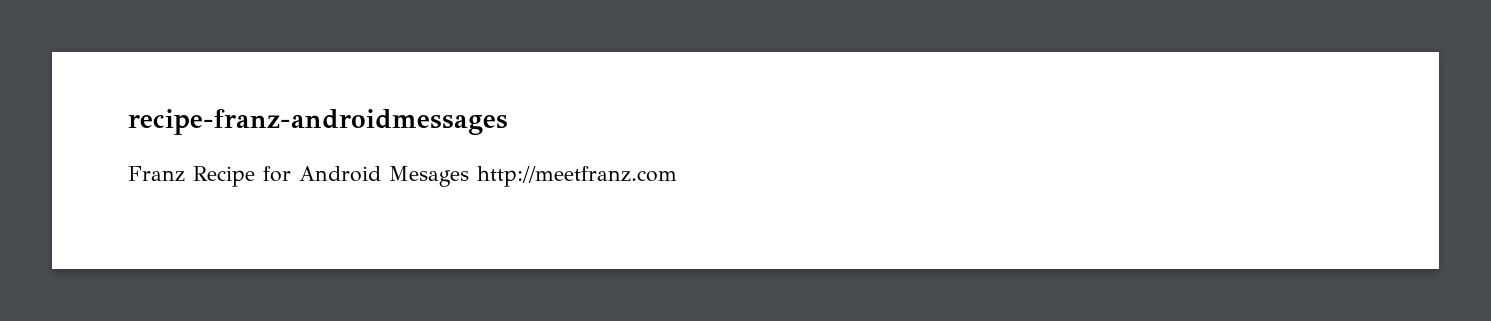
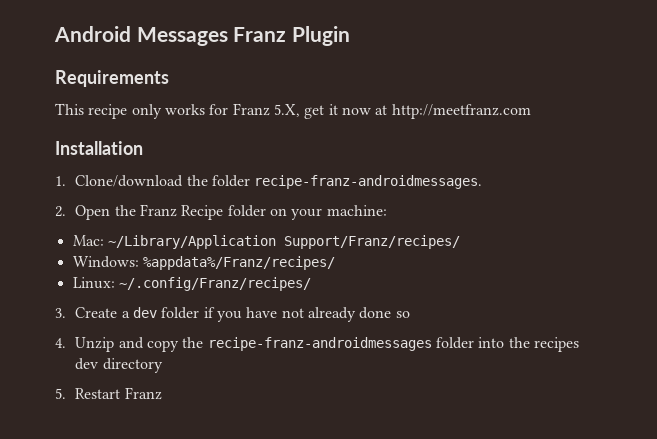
[128,109,508,135] [128,166,677,187] recipe-franz-androidmessages // Franz Recipe for Android Mesages http://meetfranz.com -> [54,26,350,46] [55,70,169,87] [55,103,531,119] [55,141,143,155] [55,175,483,189] [55,204,387,220] [72,235,460,249] [72,256,335,270] [72,277,311,291] [55,307,410,322] [55,337,579,352] [75,358,163,373] [55,387,162,400] Android Messages Franz Plugin // Requirements // This recipe only works for Franz 5.X, get it now at http://meetfranz.com // Installation // 1. Clone/download the folder recipe-franz-androidmessages. // 2. Open the Franz Recipe folder on your machine: // Mac: ~/Library/Application Support/Franz/recipes/ // Windows: %appdata%/Franz/recipes/ // Linux: ~/.config/Franz/recipes/ // 3. Create a dev folder if you have not already done so // 4. Unzip and copy the recipe-franz-androidmessages folder into the recipes dev directory // 5. Restart Franz

